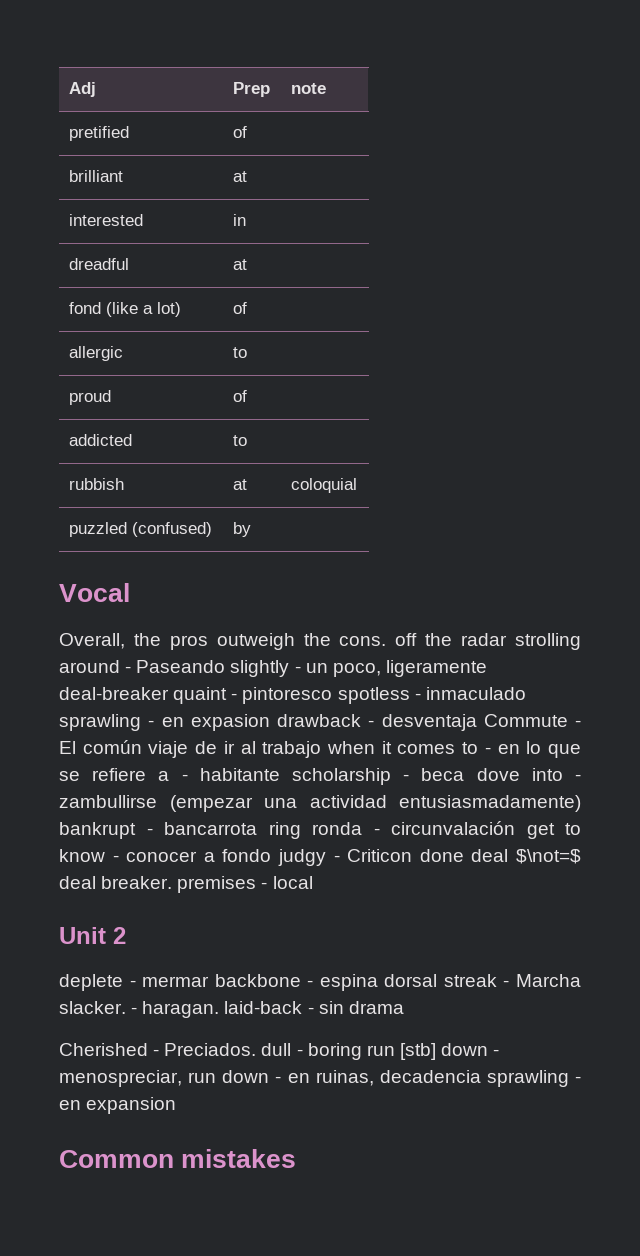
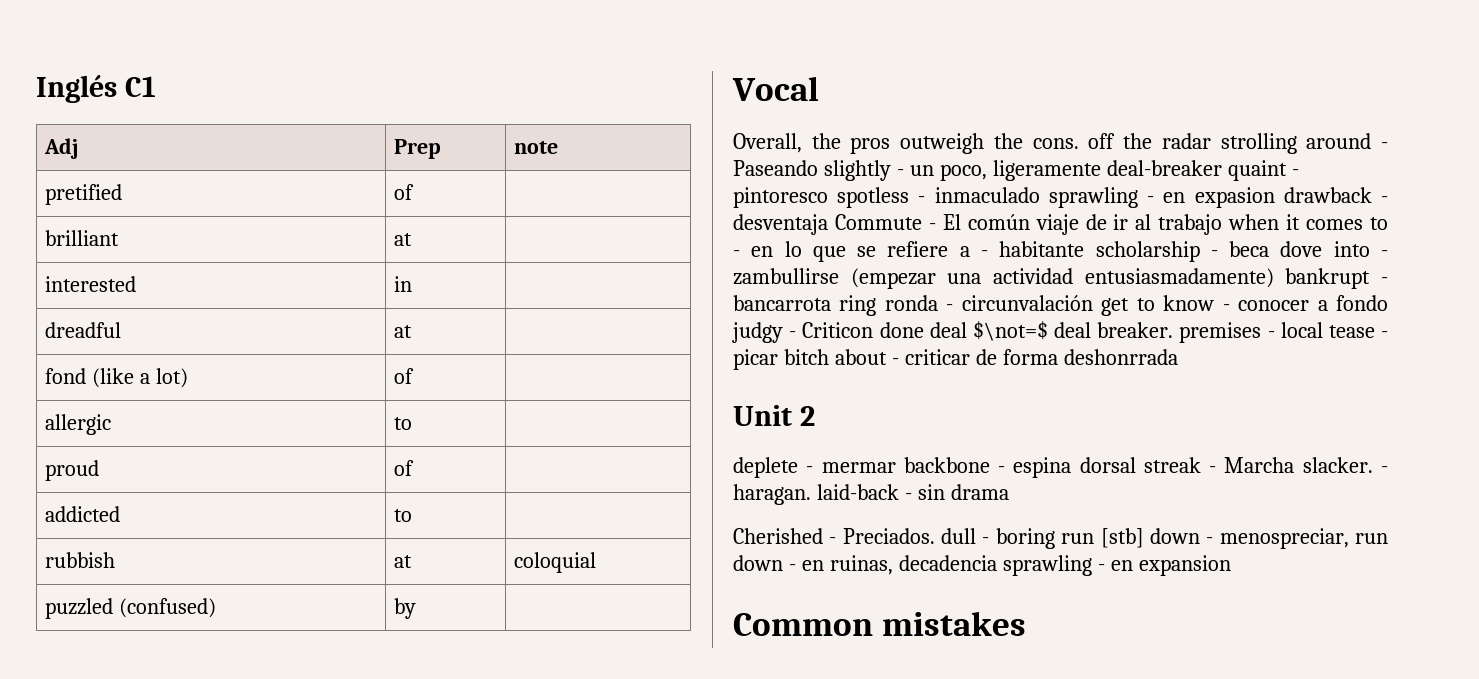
(68, 89) none -> [36,75,156,103] Inglés C1 //
(313, 882) none -> [1328,325,1388,338] [733,349,1178,370] tease - picar bitch about - criticar de forma deshonrrada

